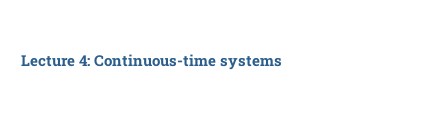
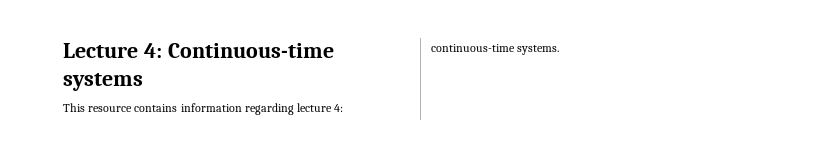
(283, 63) none -> [63,103,344,115] [431,44,560,55] // This resource contains information regarding lecture 4: continuous-time systems.

